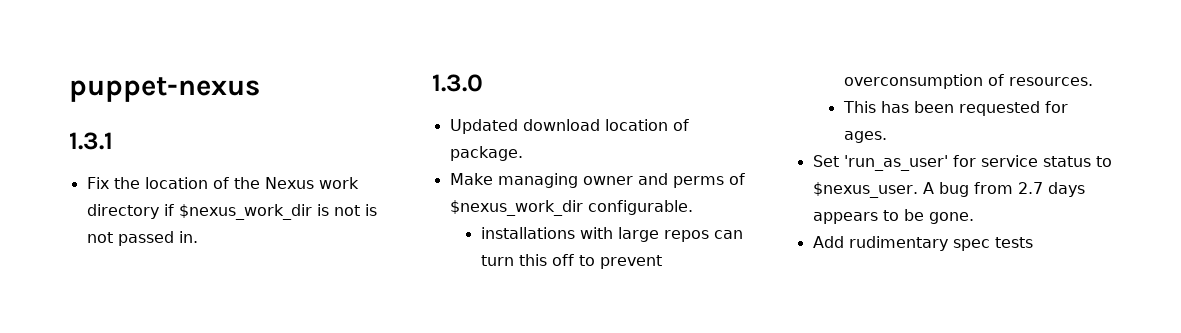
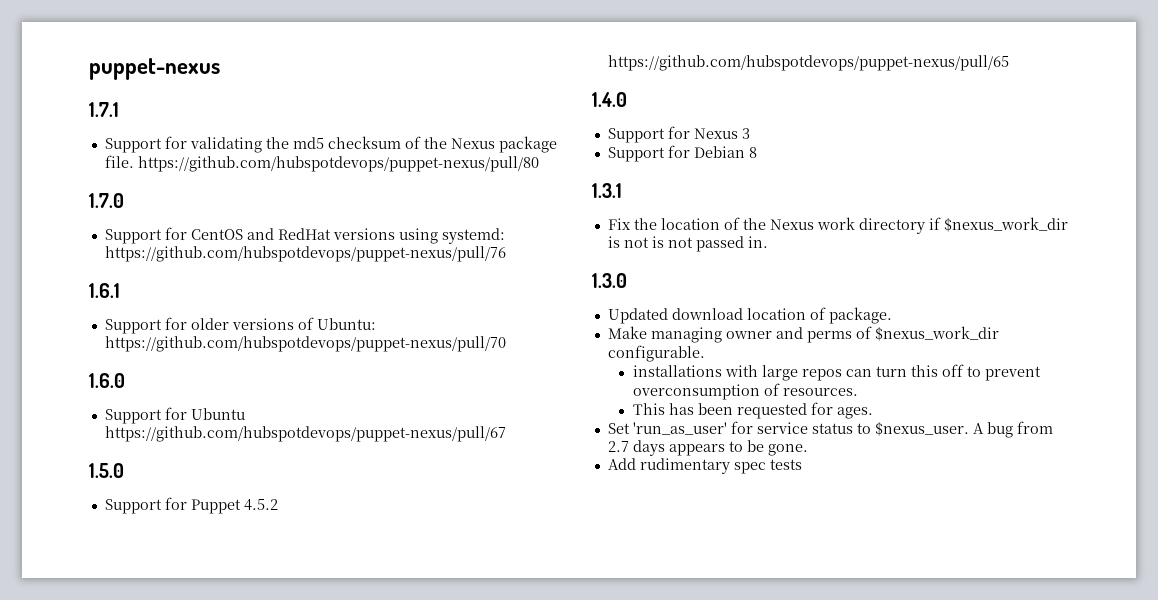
(260, 89) none -> [89,102,119,117] [104,136,557,153] [104,155,539,172] [89,193,124,208] [104,227,505,244] [104,246,506,262] [89,283,120,298] [104,317,376,334] [104,336,506,352] [89,373,125,388] [104,407,245,424] [104,426,506,442] [89,463,124,478] [104,497,278,514] [607,55,1009,71] [592,92,627,107] [607,126,750,143] [607,145,757,162] // 1.7.1 // Support for validating the md5 checksum of the Nexus package file. https://github.com/hubspotdevops/puppet-nexus/pull/80 // 1.7.0 // Support for CentOS and RedHat versions using systemd: https://github.com/hubspotdevops/puppet-nexus/pull/76 // 1.6.1 // Support for older versions of Ubuntu: https://github.com/hubspotdevops/puppet-nexus/pull/70 // 1.6.0 // Support for Ubuntu https://github.com/hubspotdevops/puppet-nexus/pull/67 // 1.5.0 // Support for Puppet 4.5.2 https://github.com/hubspotdevops/puppet-nexus/pull/65 // 1.4.0 // Support for Nexus 3 // Support for Debian 8

